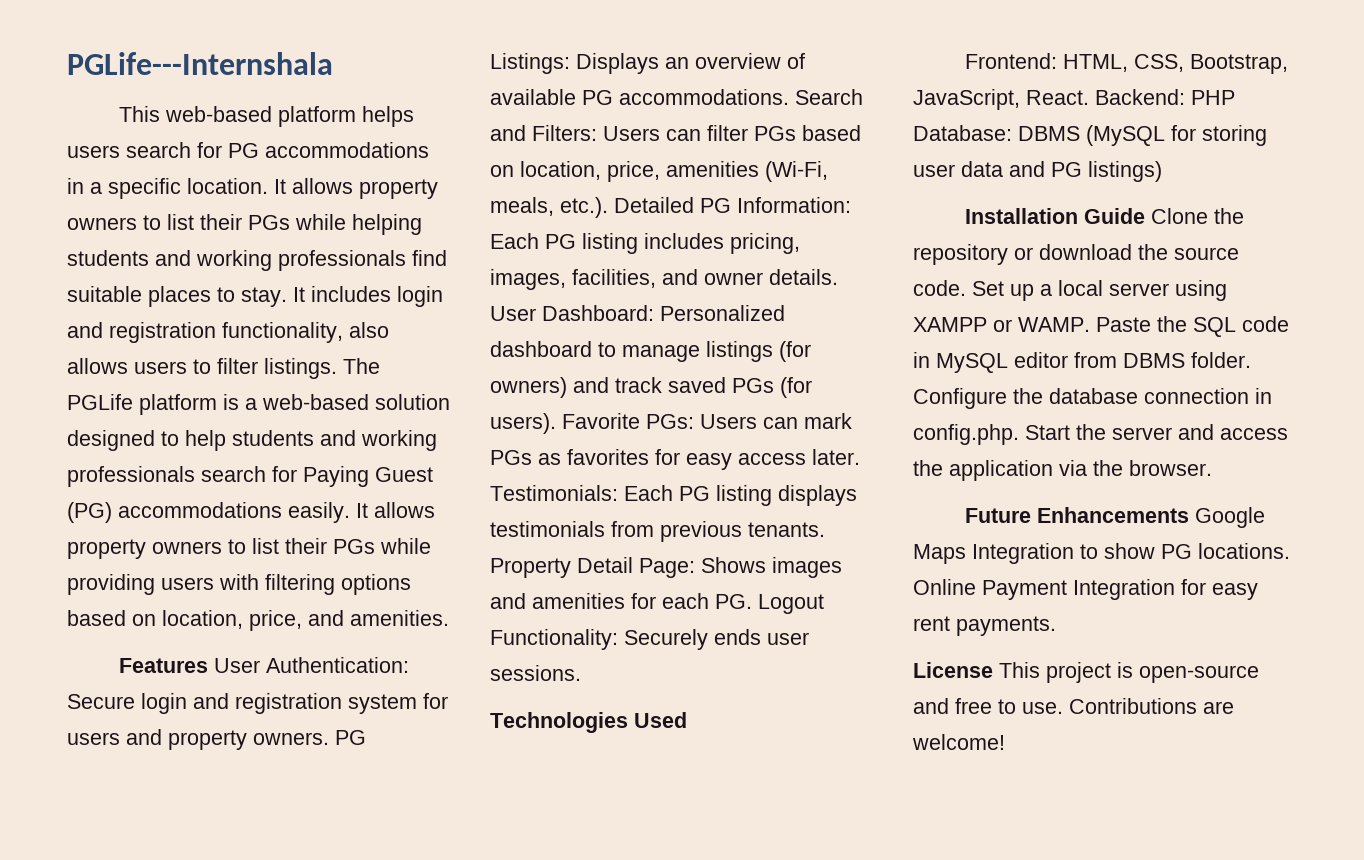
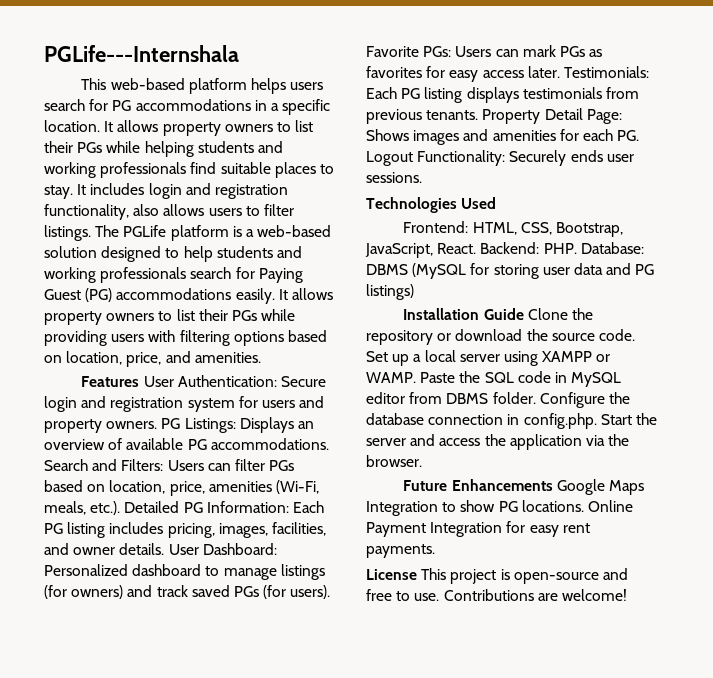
[1191,90,1235,105] PHP -> [543,243,577,254] PHP.

